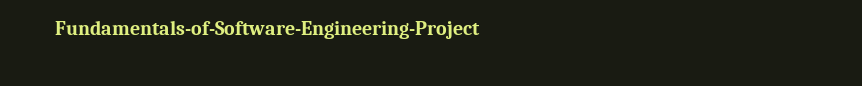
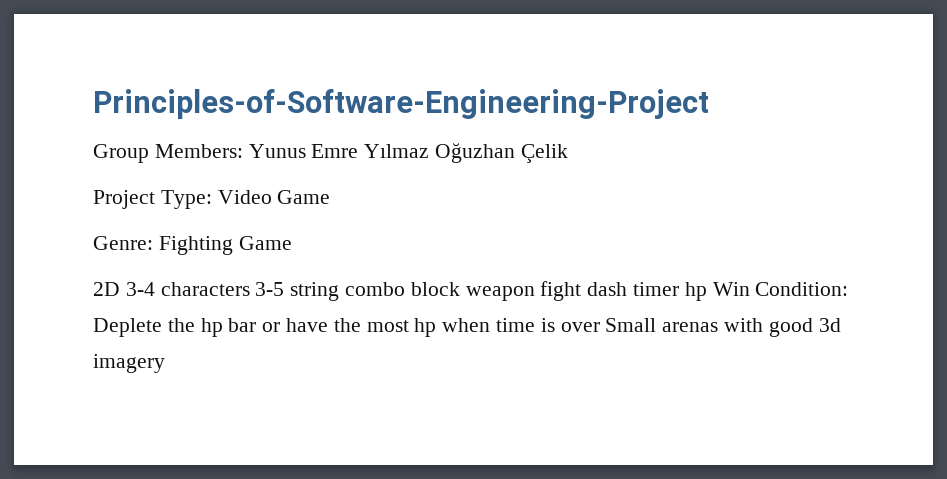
[55,20,480,39] Fundamentals-of-Software-Engineering-Project -> [93,89,709,119] [93,143,568,163] [93,190,331,209] [93,236,292,255] [93,281,849,301] [93,318,841,337] [93,354,165,373] Principles-of-Software-Engineering-Project // Group Members: Yunus Emre Yılmaz Oğuzhan Çelik // Project Type: Video Game // Genre: Fighting Game // 2D 3-4 characters 3-5 string combo block weapon fight dash timer hp Win Condition: Deplete the hp bar or have the most hp when time is over Small arenas with good 3d imagery

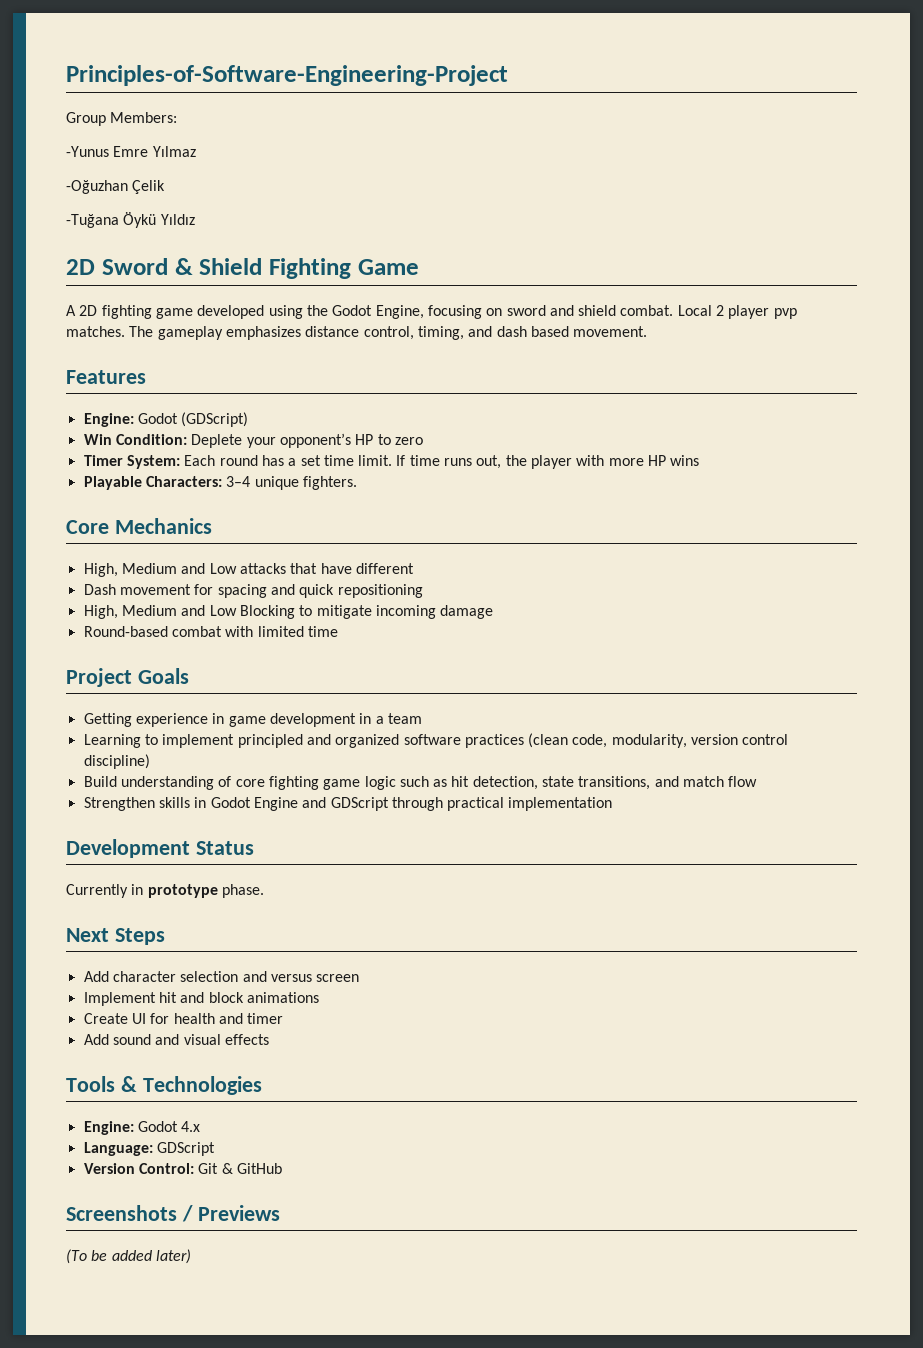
[248,144,306,158] Yunus -> [66,146,109,157] // -Yunus
[435,143,516,163] Oğuzhan -> [66,180,128,194] // -Oğuzhan
[93,190,331,209] [93,236,292,255] [93,281,849,301] [93,318,841,337] [93,354,165,373] Project Type: Video Game // Genre: Fighting Game // 2D 3-4 characters 3-5 string combo block weapon fight dash timer hp Win Condition: Deplete the hp bar or have the most hp when time is over Small arenas with good 3d imagery -> [66,212,195,228] [66,258,419,279] [66,305,797,319] [66,326,648,340] [66,370,146,384] [83,412,249,427] [83,433,423,448] [83,455,700,469] [83,476,357,490] [66,518,212,534] [83,563,414,577] [83,584,423,598] [83,605,494,619] [83,626,338,637] [66,668,189,687] [83,713,422,727] [83,733,789,748] [83,754,150,769] [83,776,758,790] [83,797,613,811] [66,839,254,858] [66,884,264,898] [66,928,165,945] [83,971,360,982] [83,992,319,1006] [83,1013,284,1024] [83,1034,269,1045] [66,1076,262,1095] [83,1121,201,1135] [83,1142,215,1156] [83,1163,282,1174] [66,1205,280,1222] [66,1249,191,1264] -Tuğana Öykü Yıldız // 2D Sword & Shield Fighting Game // A 2D fighting game developed using the Godot Engine, focusing on sword and shield combat. Local 2 player pvp matches. The gameplay emphasizes distance control, timing, and dash based movement. // Features // Engine: Godot (GDScript) // Win Condition: Deplete your opponent’s HP to zero // Timer System: Each round has a set time limit. If time runs out, the player with more HP wins // Playable Characters: 3–4 unique fighters. // Core Mechanics // High, Medium and Low attacks that have different // Dash movement for spacing and quick repositioning // High, Medium and Low Blocking to mitigate incoming damage // Round-based combat with limited time // Project Goals // Getting experience in game development in a team // Learning to implement principled and organized software practices (clean code, modularity, version control discipline) // Build understanding of core fighting game logic such as hit detection, state transitions, and match flow // Strengthen skills in Godot Engine and GDScript through practical implementation // Development Status // Currently in prototype phase. // Next Steps // Add character selection and versus screen // Implement hit and block animations // Create UI for health and timer // Add sound and visual effects // Tools & Technologies // Engine: Godot 4.x // Language: GDScript // Version Control: Git & GitHub // Screenshots / Previews // (To be added later)

